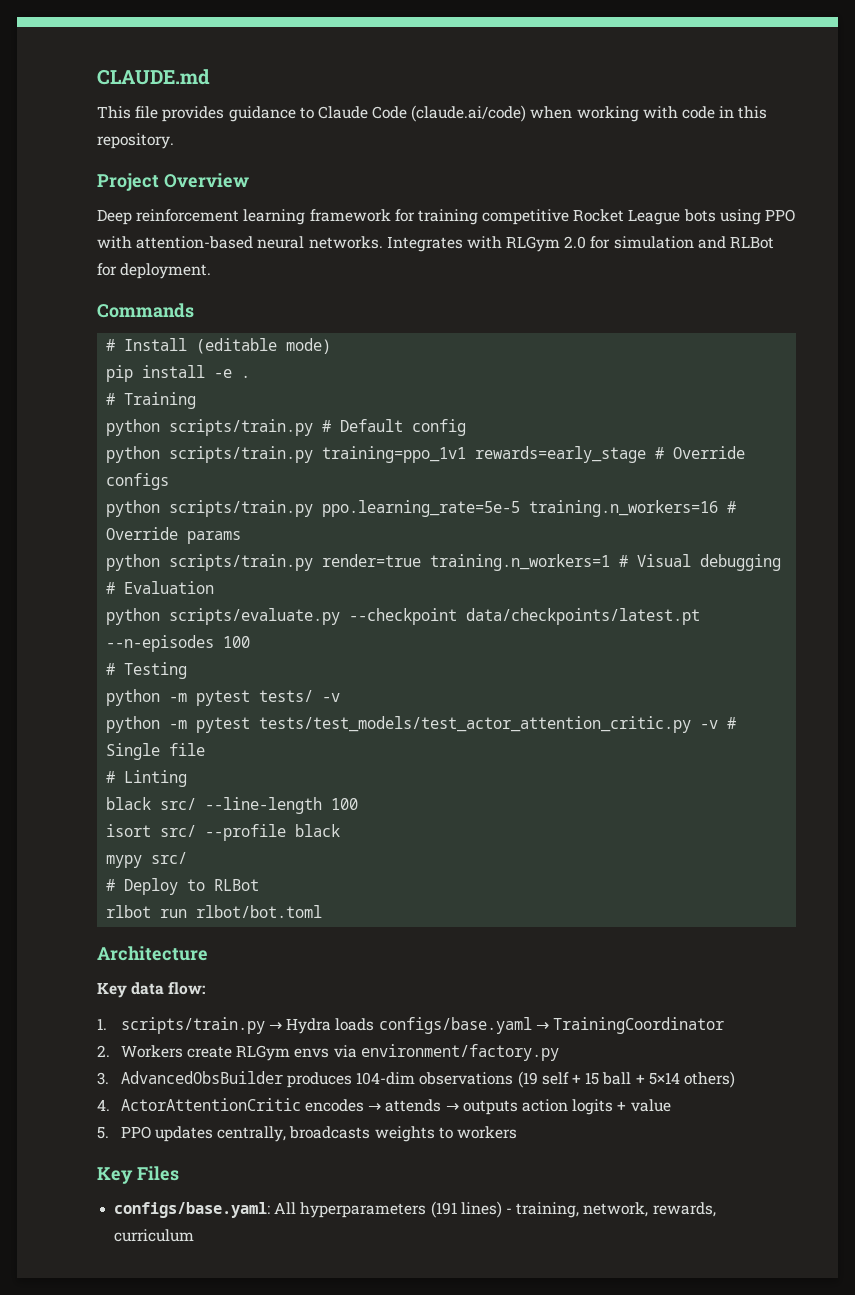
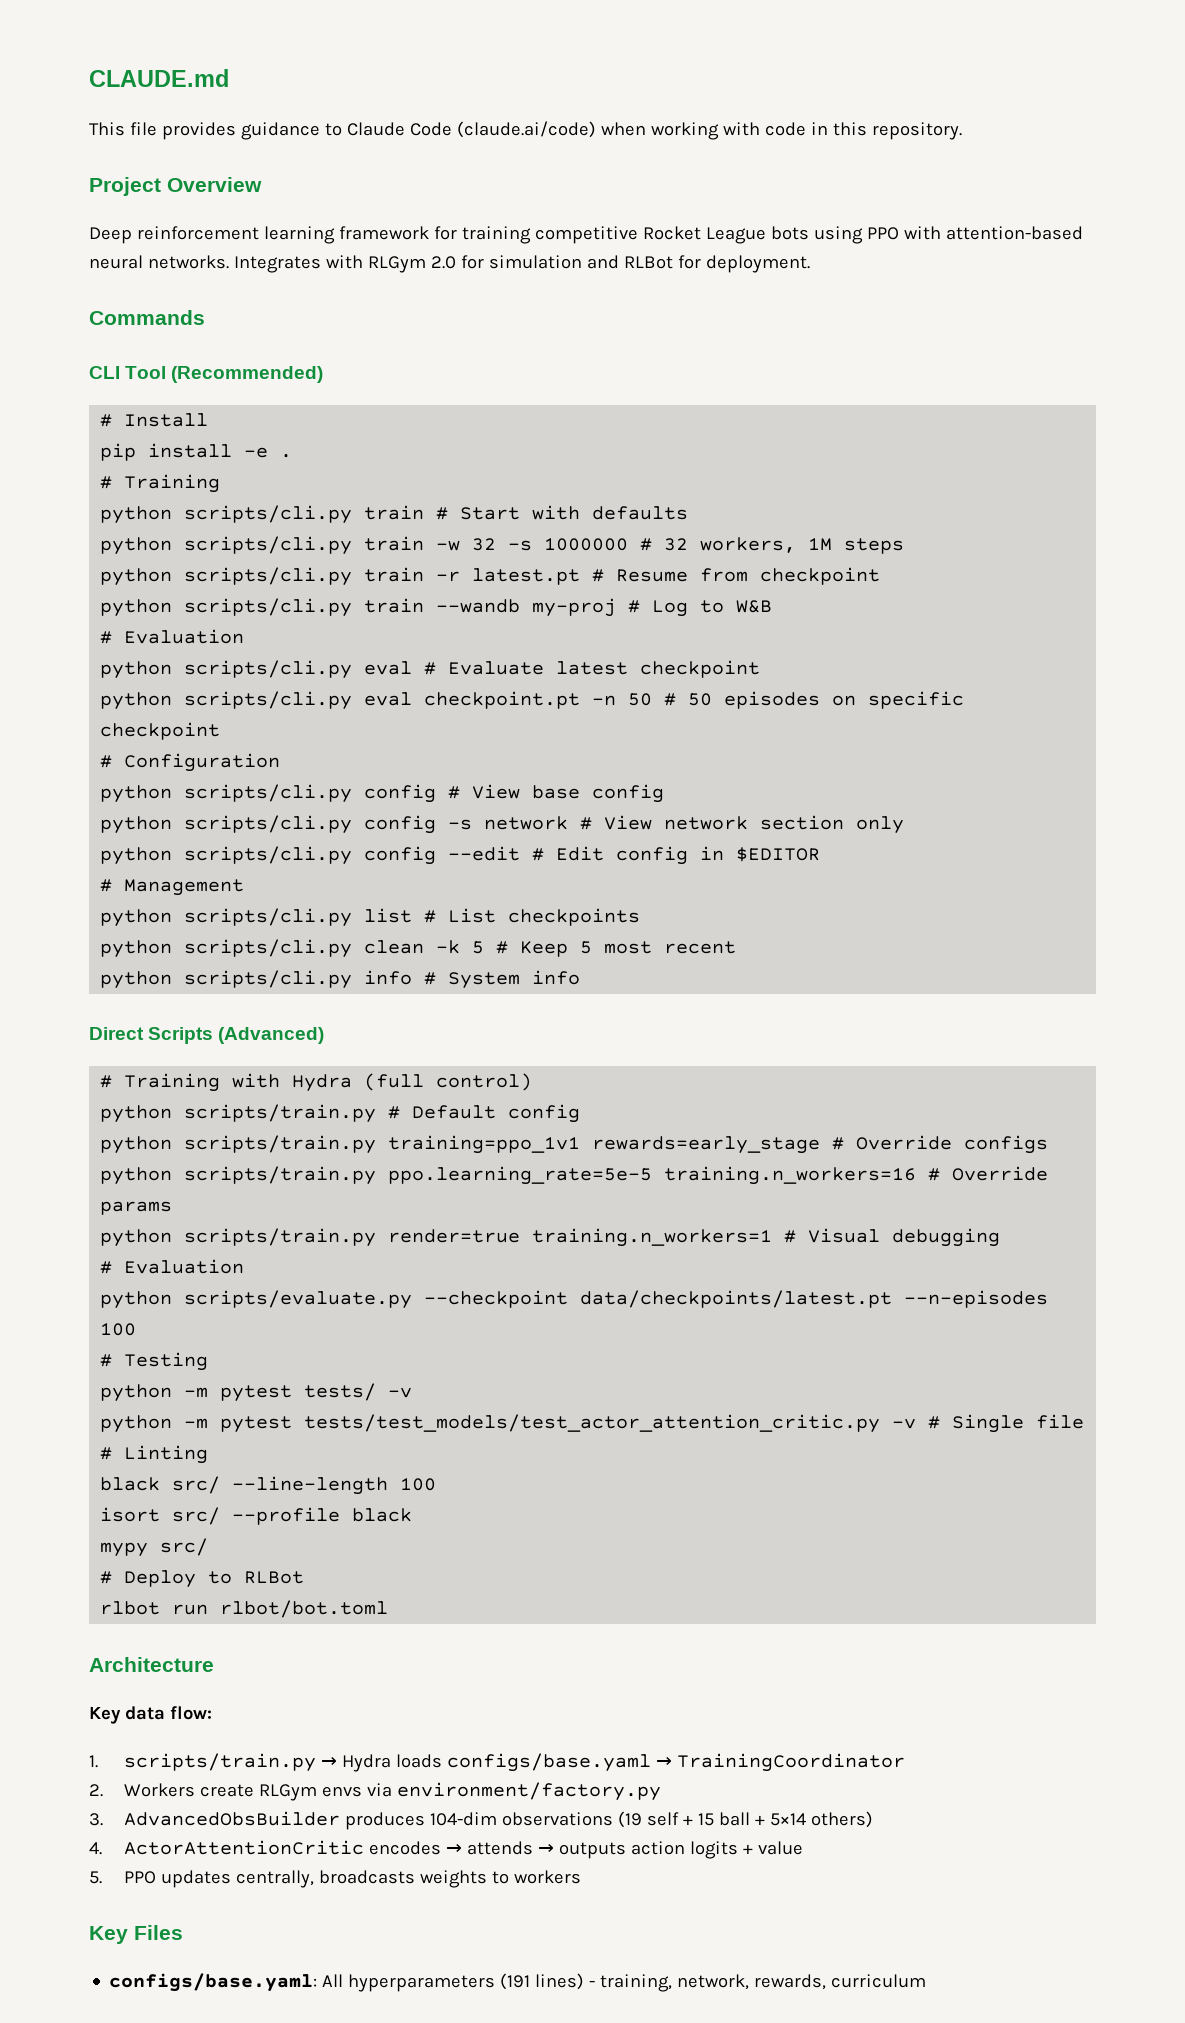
(194, 310) none -> [89,366,324,383] // CLI Tool (Recommended)
[196,338,332,354] (editable mode) -> (209, 420) none
(197, 400) none -> [100,505,689,524] [100,536,905,555] [100,567,881,586] [100,598,773,617] [100,629,245,644] [100,660,761,679] [100,691,965,710] [100,722,221,740] [100,753,281,772] [100,784,665,803] [100,815,905,834] [100,846,821,865] [100,879,245,896] [100,908,641,927] [100,939,737,958] [100,970,581,989] [89,1027,325,1044] [100,1073,533,1092] // python scripts/cli.py train # Start with defaults // python scripts/cli.py train -w 32 -s 1000000 # 32 workers, 1M steps // python scripts/cli.py train -r latest.pt # Resume from checkpoint // python scripts/cli.py train --wandb my-proj # Log to W&B // # Evaluation // python scripts/cli.py eval # Evaluate latest checkpoint // python scripts/cli.py eval checkpoint.pt -n 50 # 50 episodes on specific checkpoint // # Configuration // python scripts/cli.py config # View base config // python scripts/cli.py config -s network # View network section only // python scripts/cli.py config --edit # Edit config in $EDITOR // # Management // python scripts/cli.py list # List checkpoints // python scripts/cli.py clean -k 5 # Keep 5 most recent // python scripts/cli.py info # System info // Direct Scripts (Advanced) // # Training with Hydra (full control)

